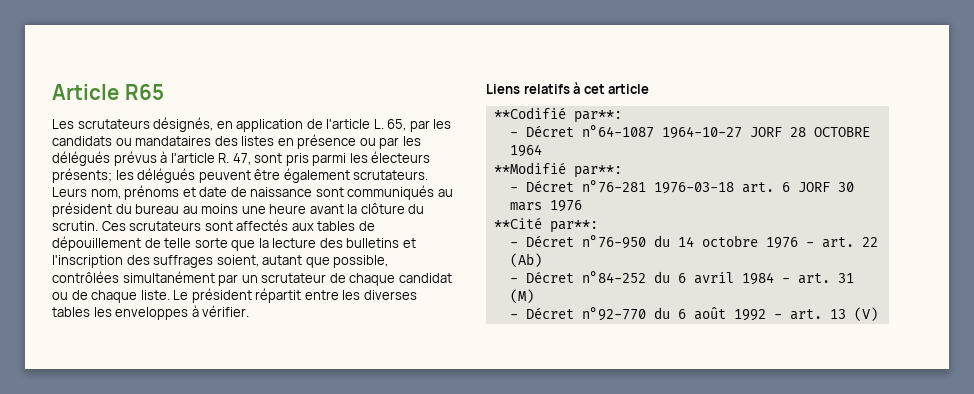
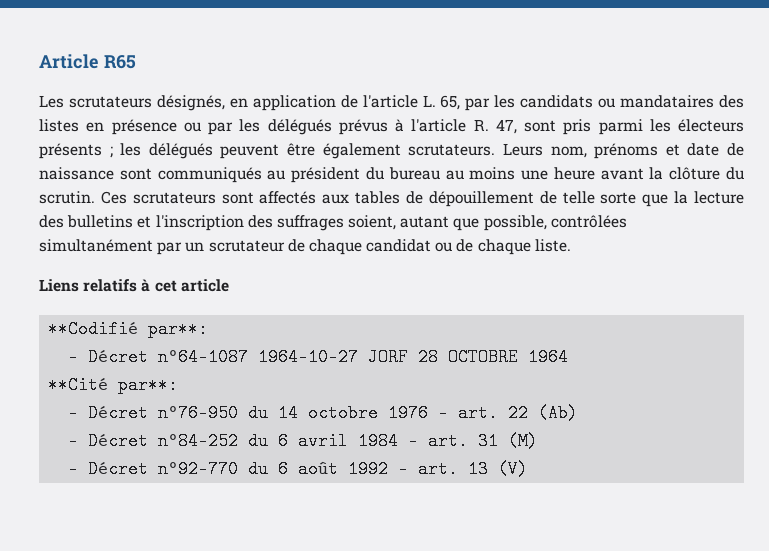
[52,168,112,183] présents; -> [39,143,113,159] présents ;
[173,288,417,303] [52,305,250,320] Le président répartit entre les diverses tables les enveloppes à vérifier. -> (571, 245) none
[493,162,622,178] [509,180,854,194] [509,200,582,212] // **Modifié par**: // - Décret n°76-281 1976-03-18 art. 6 JORF 30 mars 1976 -> (569, 357) none

